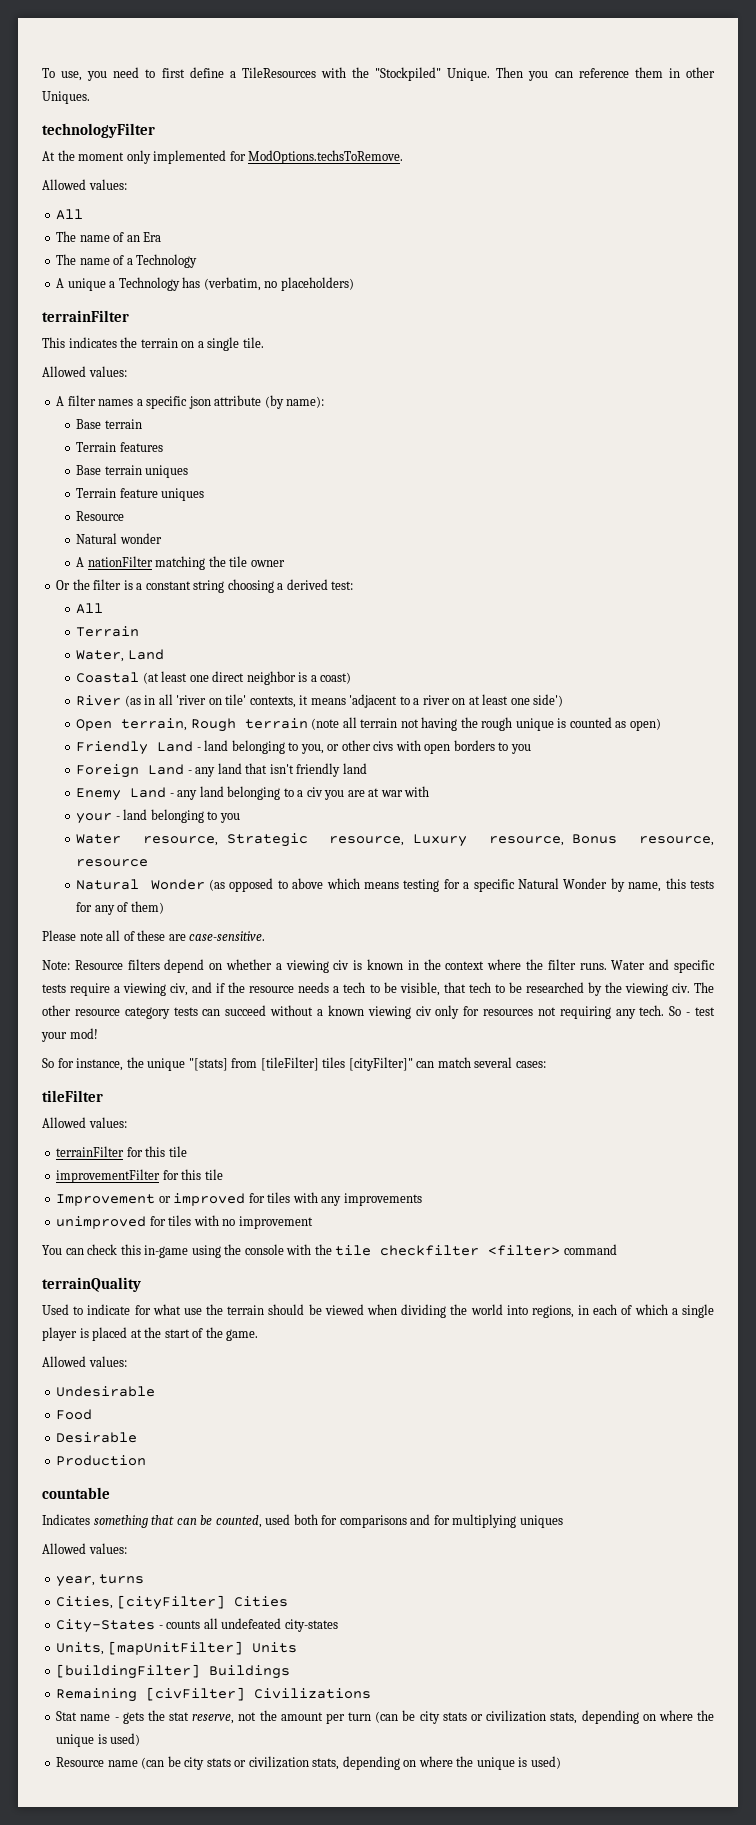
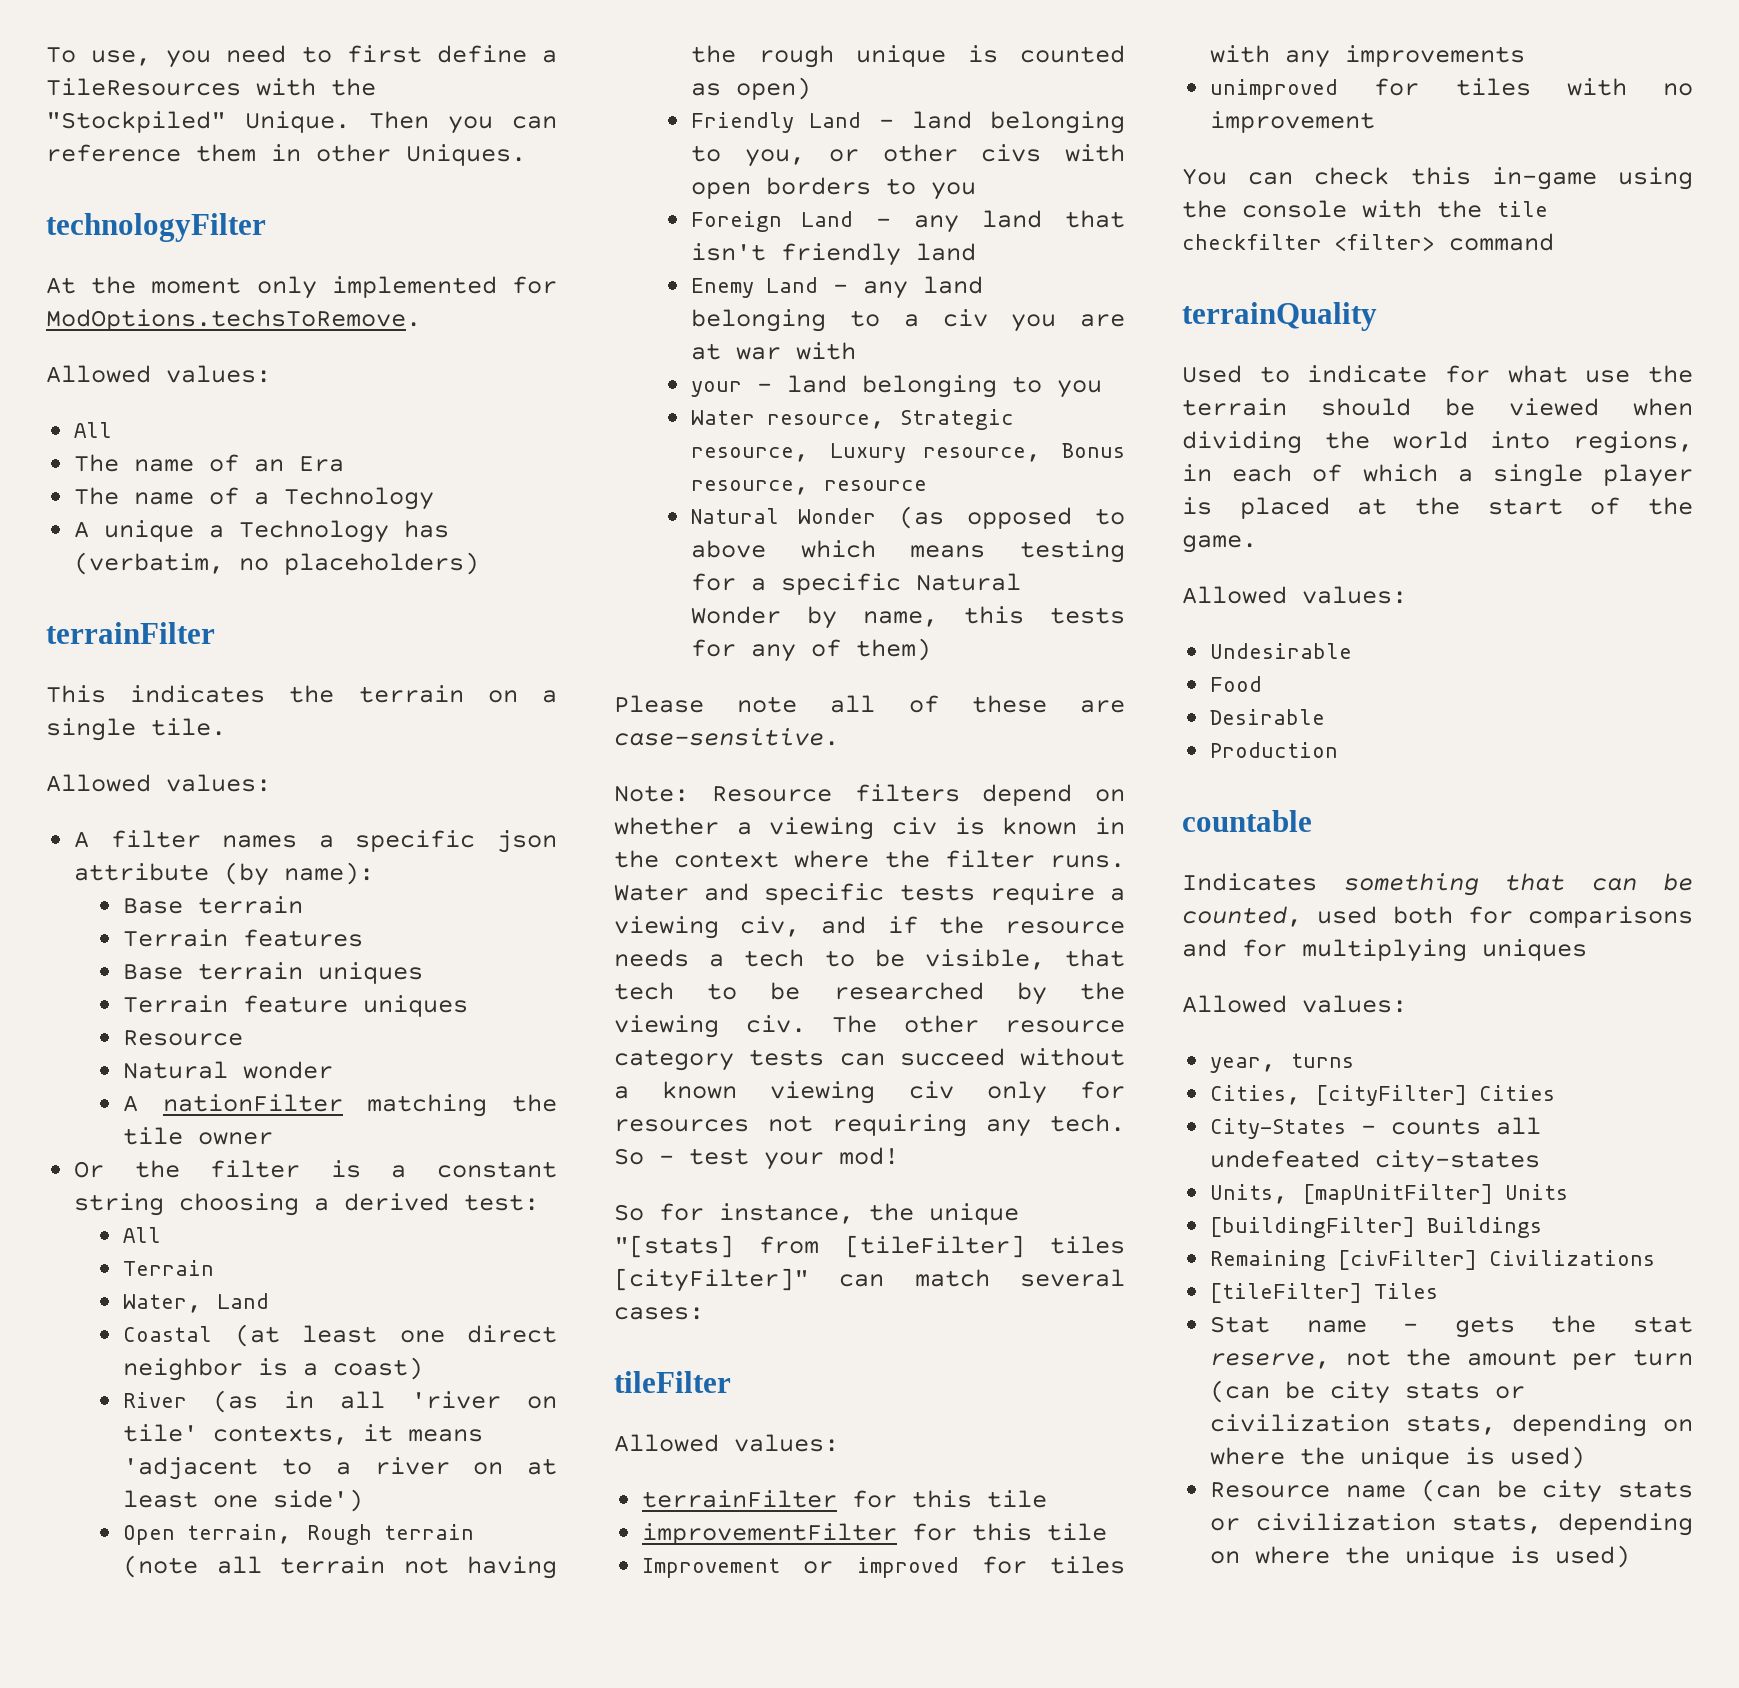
(372, 1693) none -> [1210,1283,1439,1303] // [tileFilter] Tiles

